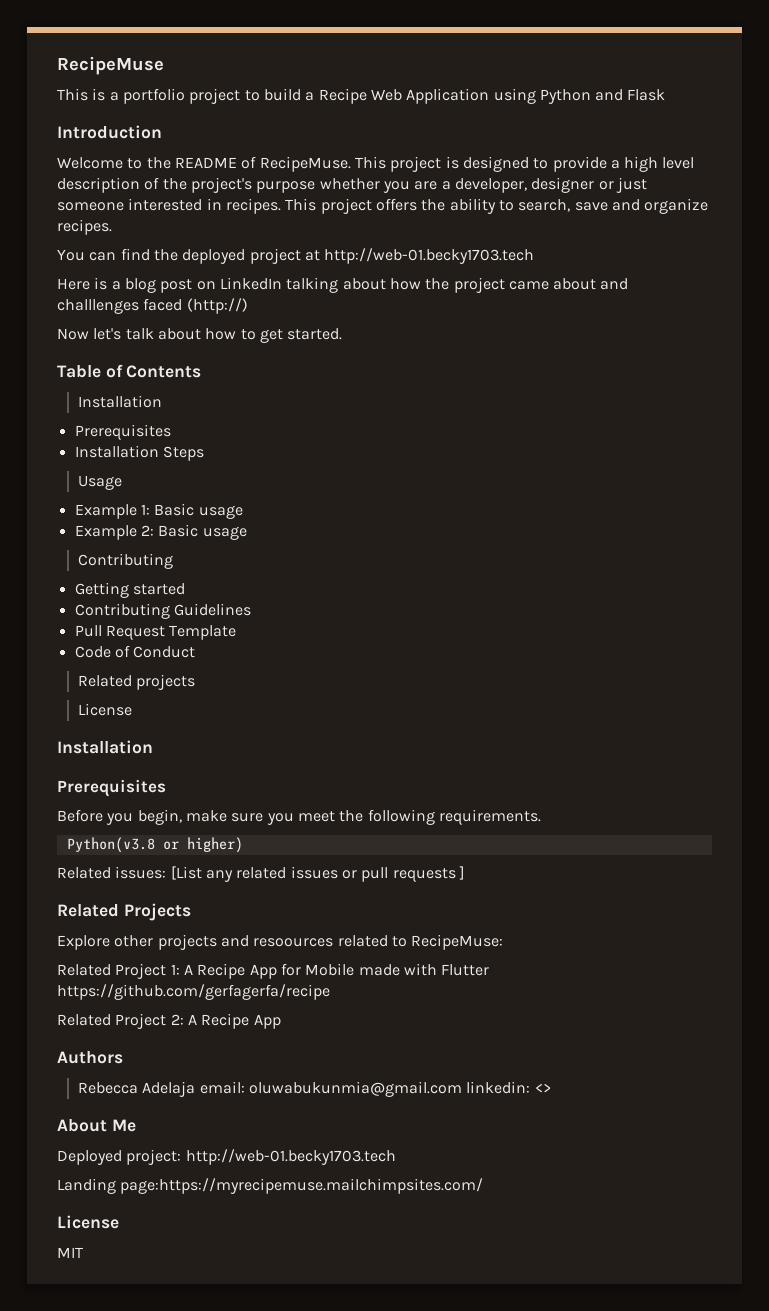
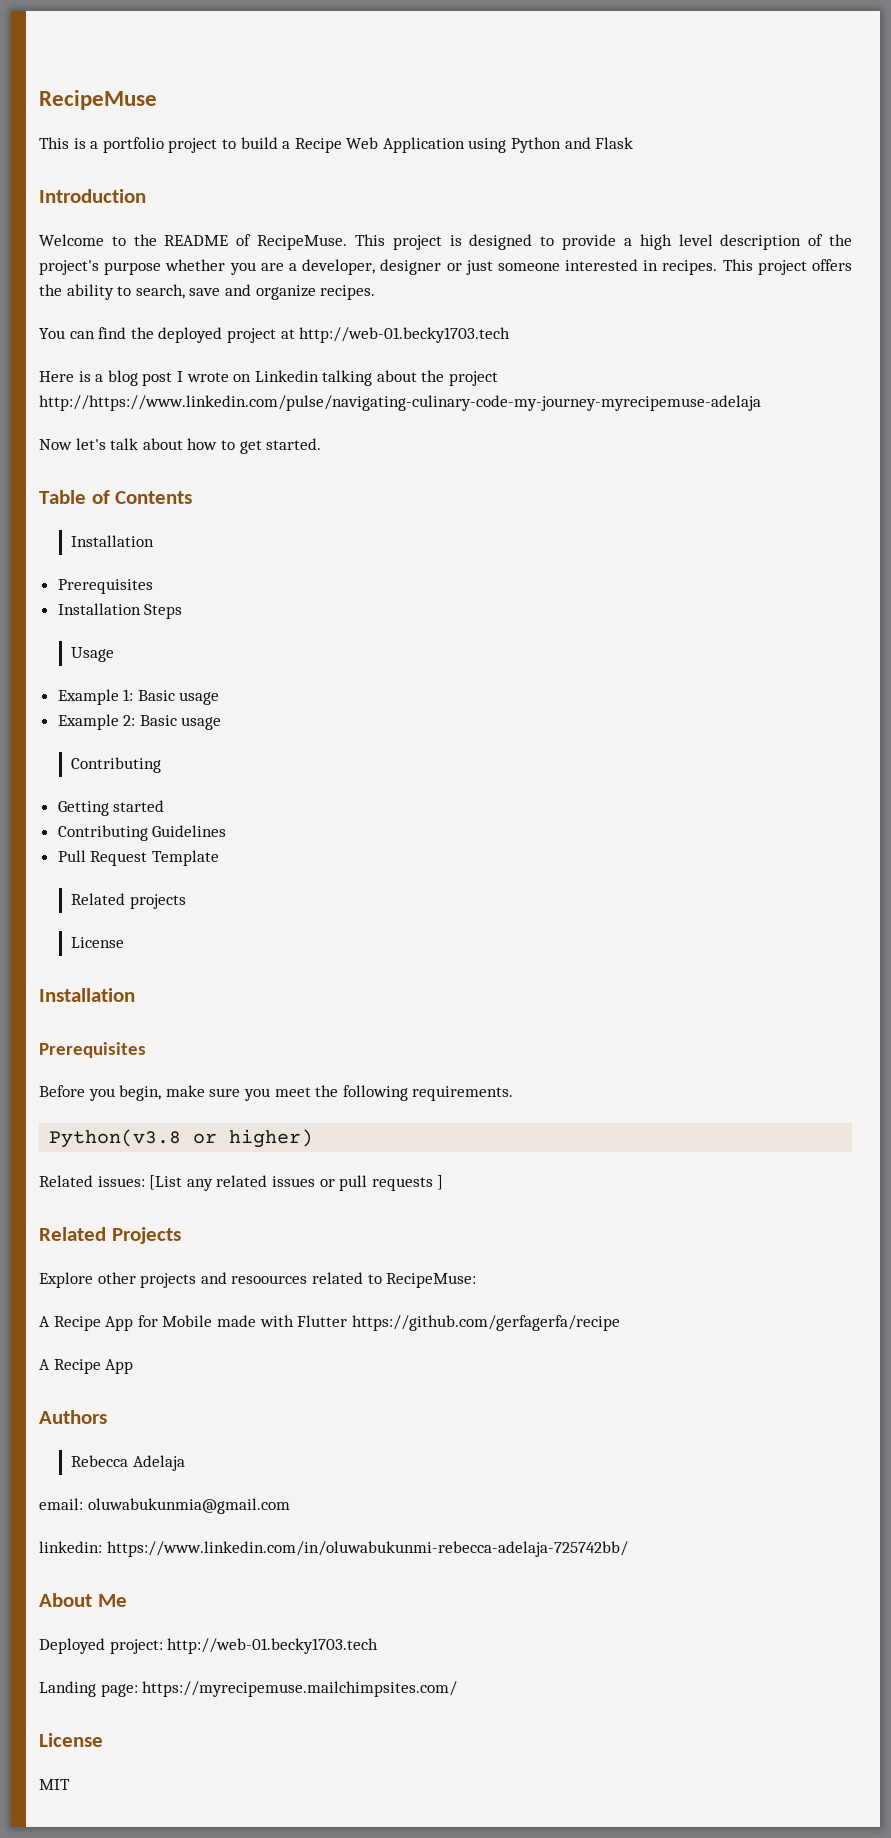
[196,277,282,290] on LinkedIn -> [176,370,319,382] I wrote on Linkedin
[389,278,421,290] how -> (417, 376) none
[508,278,629,290] [57,298,248,314] came about and challlenges faced (http://) -> [39,395,761,411] http://https://www.linkedin.com/pulse/navigating-culinary-code-my-journey-myrecipemuse-adelaja
[74,645,196,658] // Code of Conduct -> (219, 858) none
[57,963,180,979] Related Project 1: -> (477, 1280) none
[57,1013,184,1029] Related Project 2: -> (620, 1323) none
(196, 1089) none -> (185, 1463) //
[466,1081,551,1094] linkedin: <> -> [39,1541,628,1557] // linkedin: https://www.linkedin.com/in/oluwabukunmi-rebecca-adelaja-725742bb/
[120,1178,484,1194] page:https://myrecipemuse.mailchimpsites.com/ -> [100,1681,458,1697] page: https://myrecipemuse.mailchimpsites.com/

